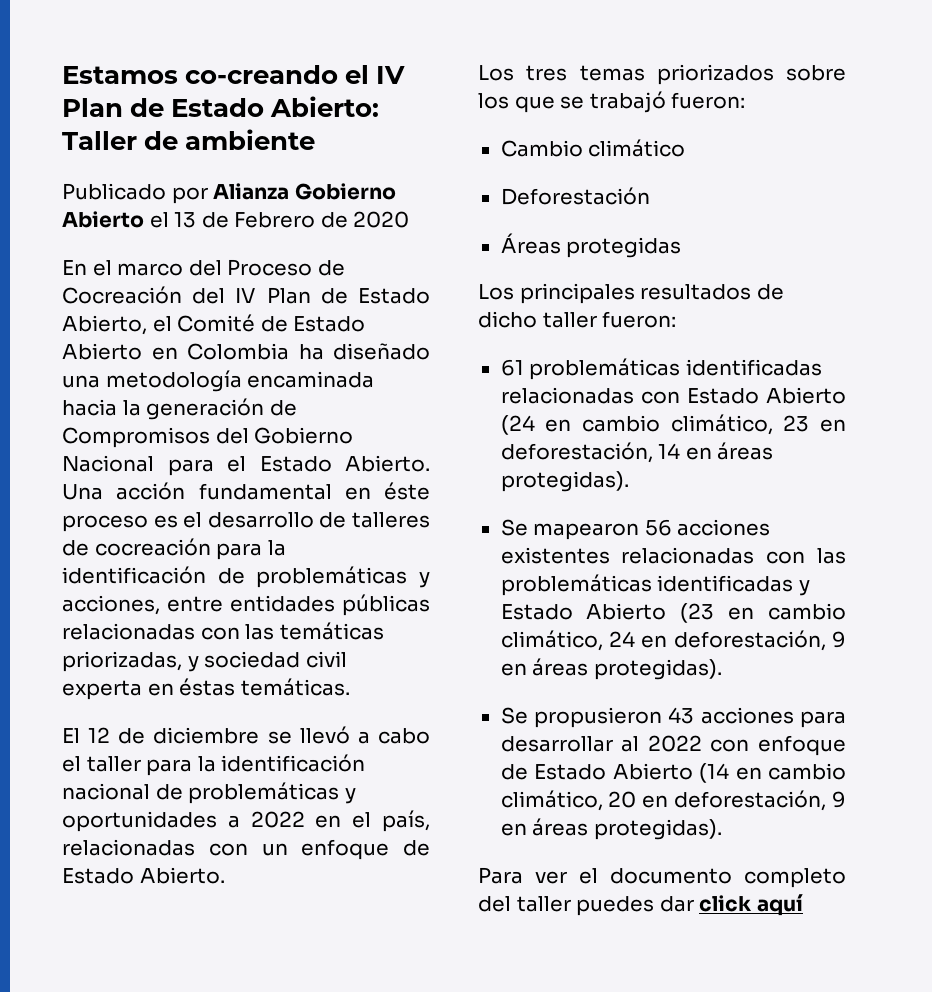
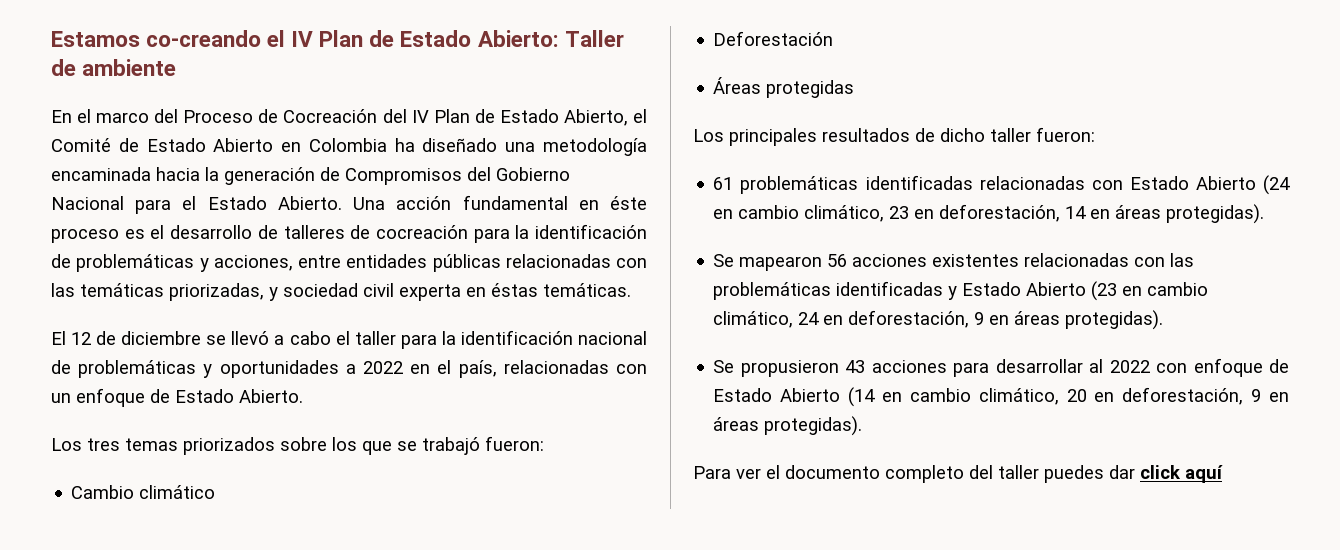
[62,183,396,204] [62,211,410,228] // Publicado por Alianza Gobierno Abierto el 13 de Febrero de 2020 -> (177, 67) none

